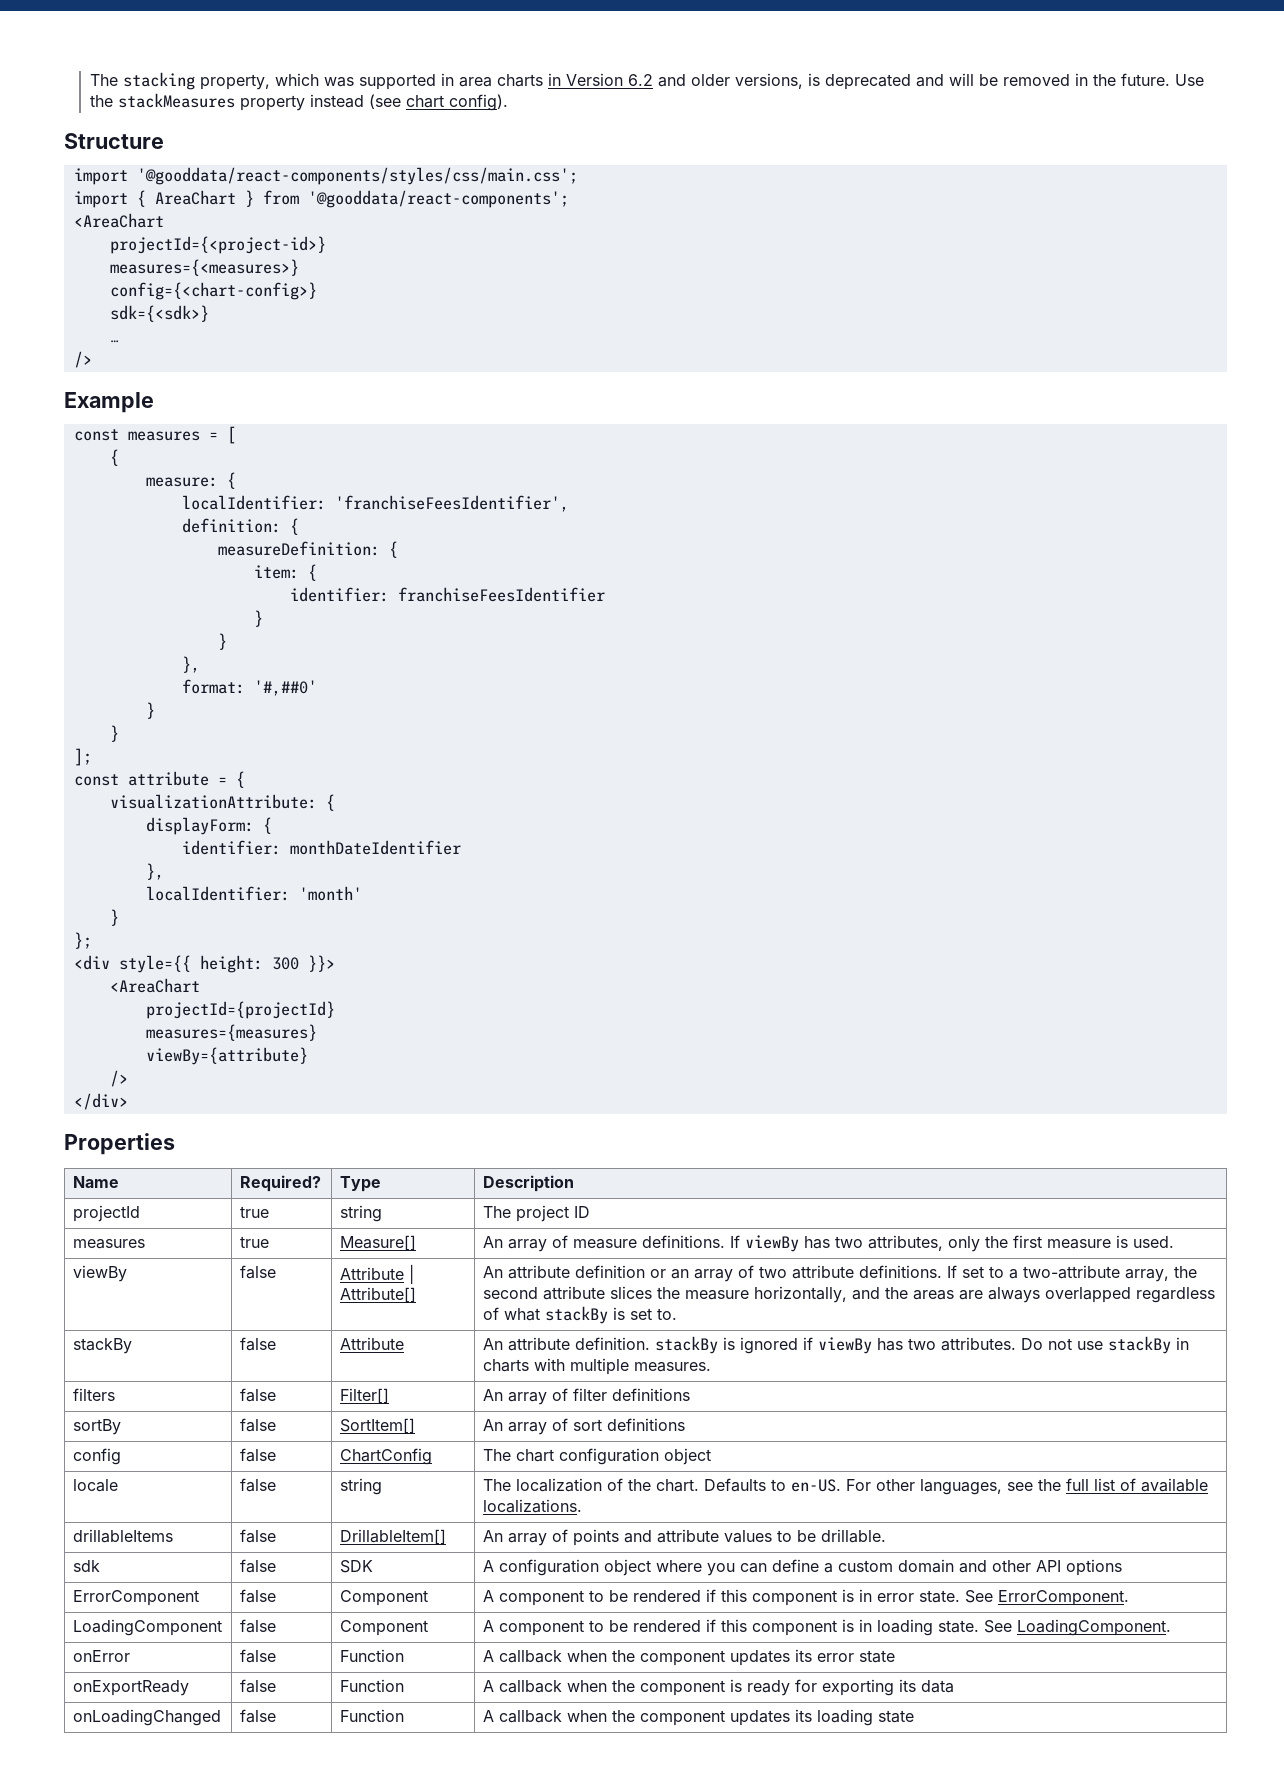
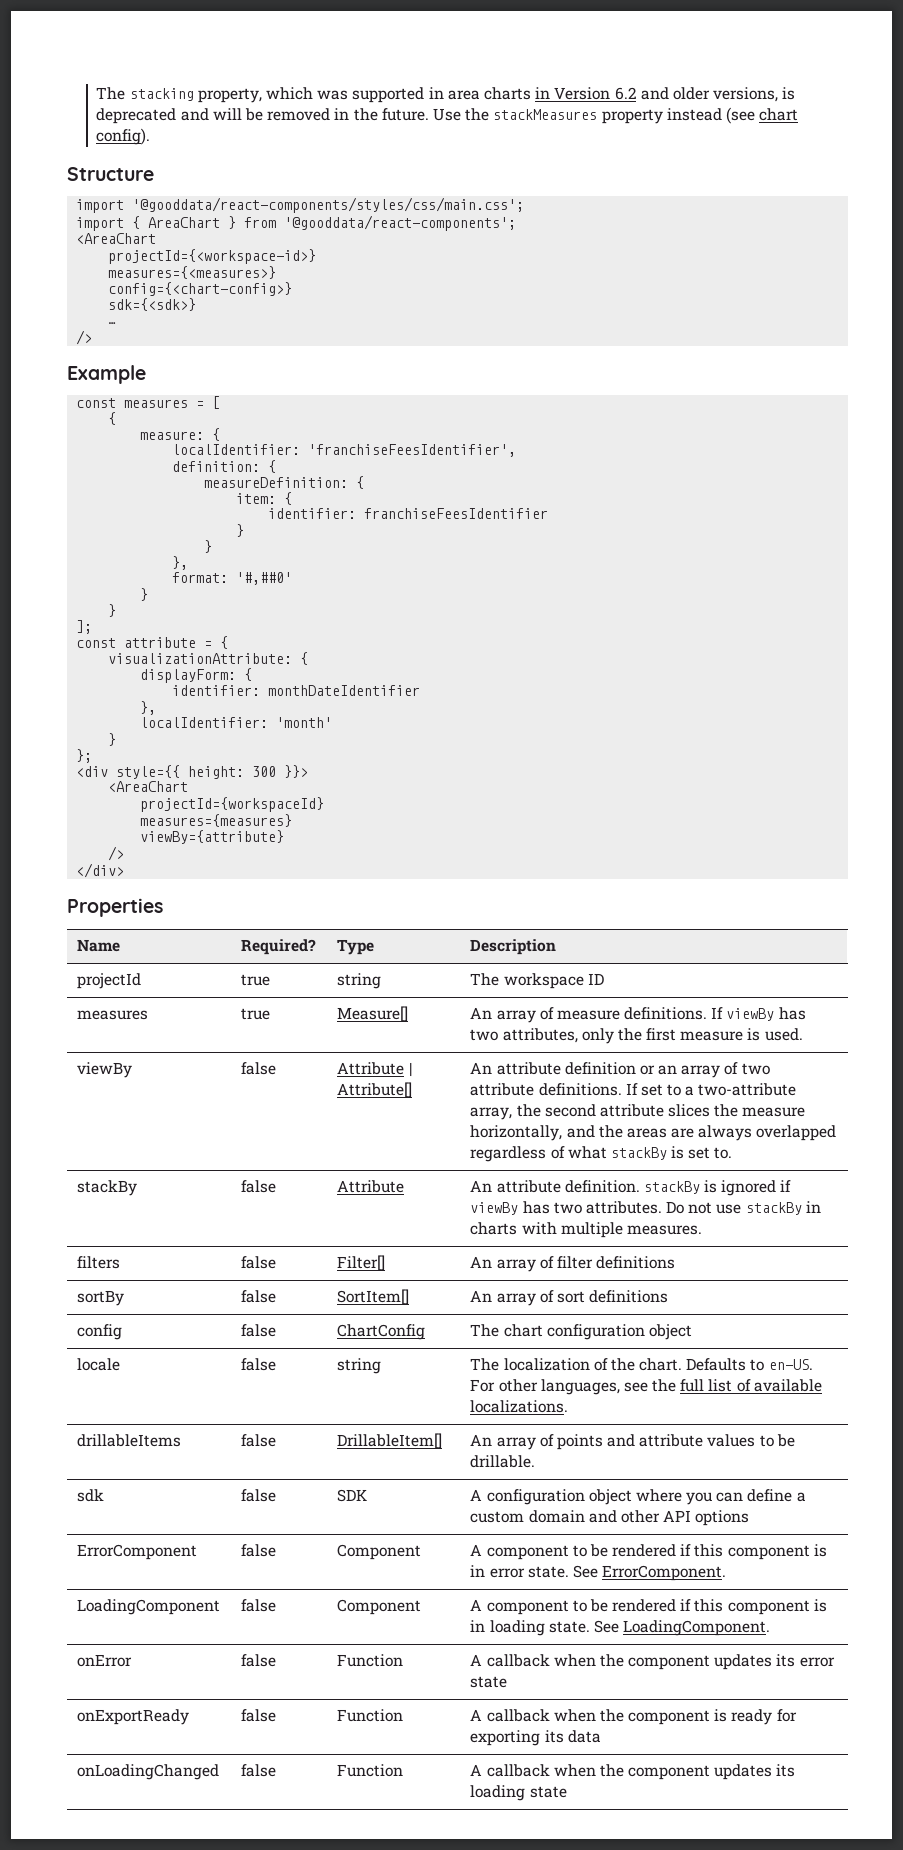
[109,236,326,254] projectId={<project-id>} -> [108,249,317,264] projectId={<workspace-id>}
[145,1001,335,1019] projectId={projectId} -> [140,797,325,812] projectId={workspaceId}
[515,1205,569,1222] project -> [503,973,584,989] workspace

